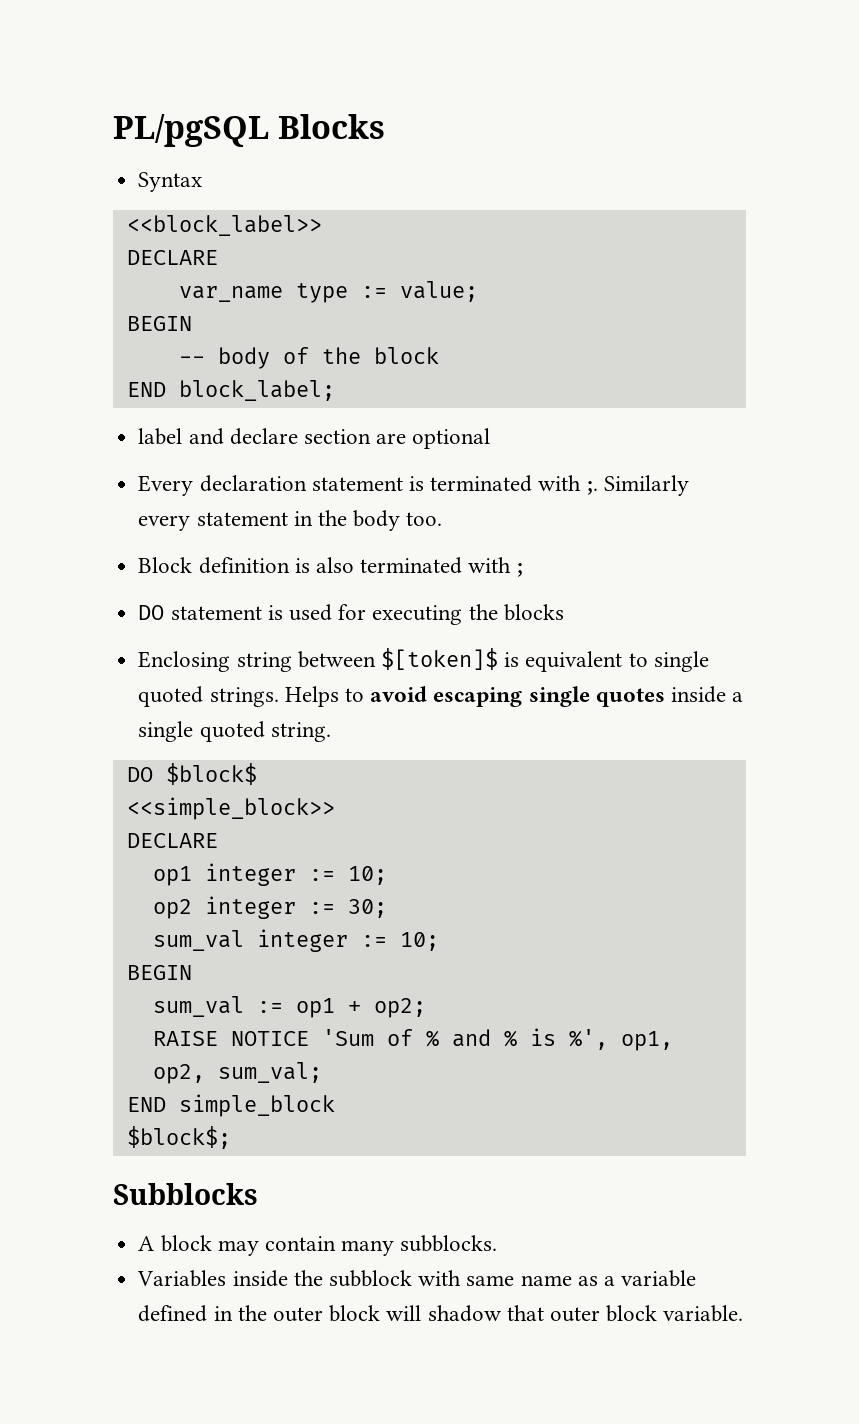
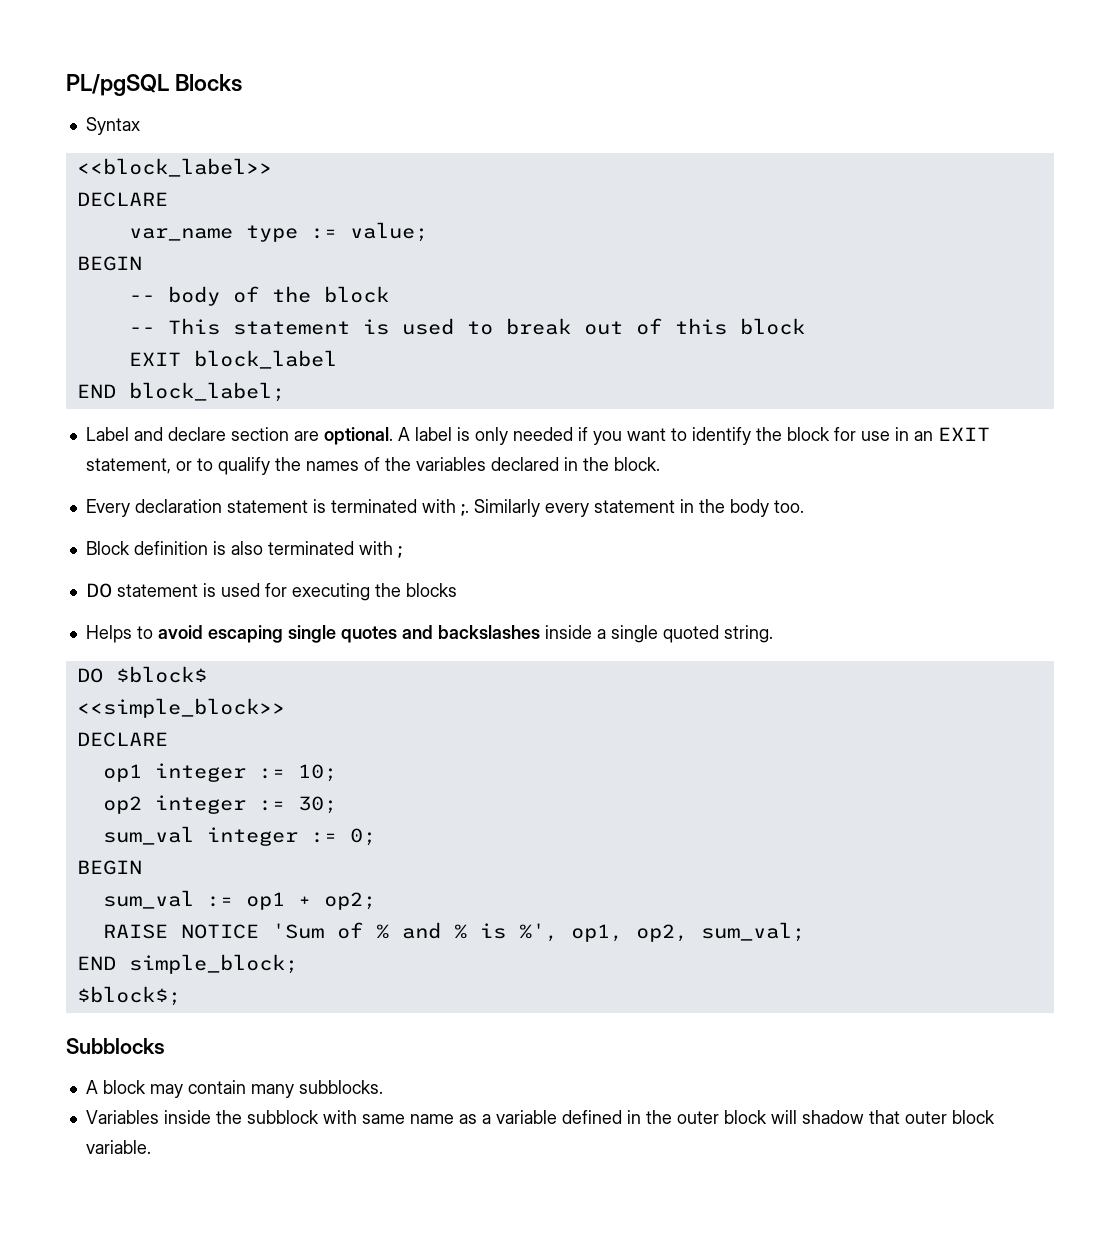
(439, 355) none -> [128,318,805,335] [128,350,337,369] // -- This statement is used to break out of this block // EXIT block_label
[138,428,183,445] label -> [85,427,129,441] Label
[412,428,491,449] optional -> [323,427,990,445] [85,457,660,475] optional. A label is only needed if you want to identify the block for use in an EXIT statement, or to qualify the names of the variables declared in the block.
[138,648,709,672] [138,686,279,707] Enclosing string between $[token]$ is equivalent to single quoted strings. -> (457, 590) none
(665, 697) none -> [401,625,540,639] and backslashes
[399,932,439,951] 10; -> [349,828,376,846] 0;
[178,1094,335,1117] simple_block -> [128,954,298,974] simple_block;

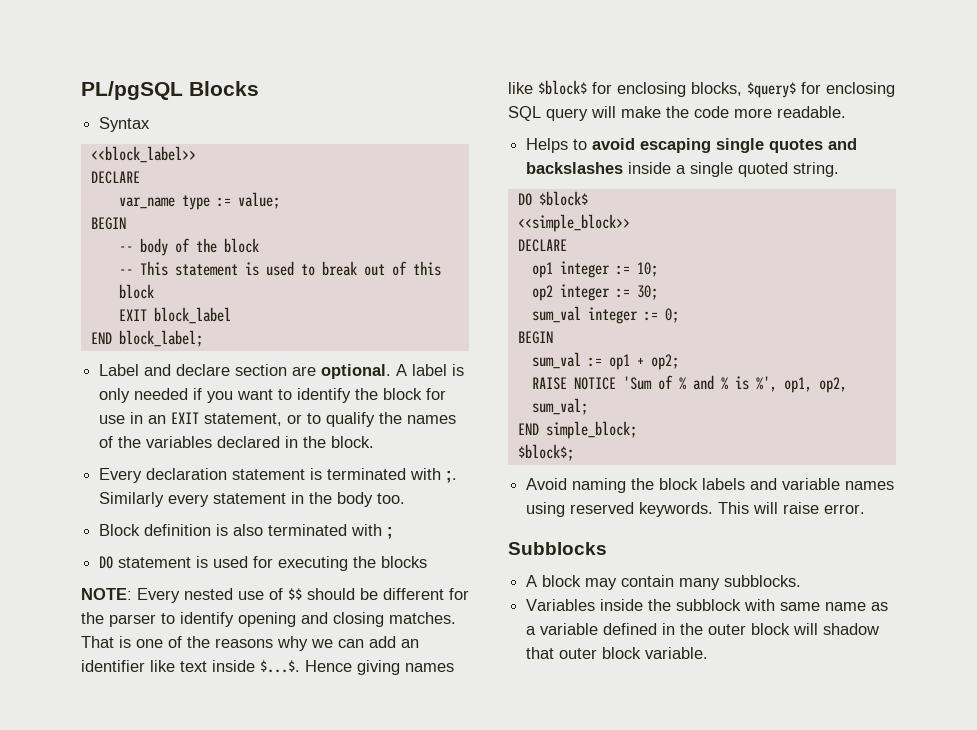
(457, 590) none -> [81,588,469,603] [81,612,456,627] [81,636,419,651] [81,660,454,675] [508,80,895,98] [508,106,846,121] // NOTE: Every nested use of $$ should be different for the parser to identify opening and closing matches. That is one of the reasons why we can add an identifier like text inside $...$. Hence giving names like $block$ for enclosing blocks, $query$ for enclosing SQL query will make the code more readable.
(181, 996) none -> [526,478,895,493] [526,502,866,517] // Avoid naming the block labels and variable names using reserved keywords. This will raise error.

